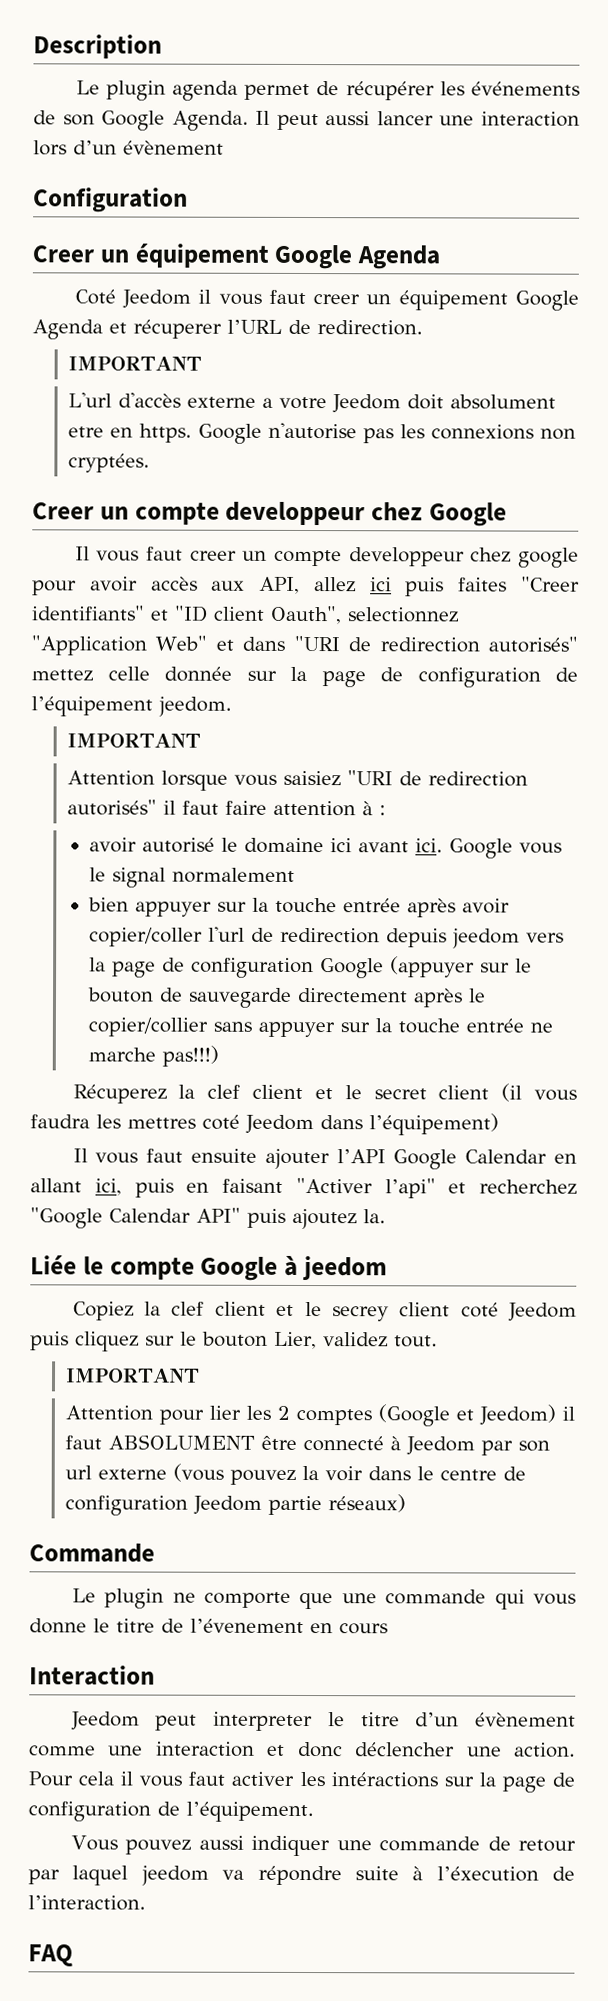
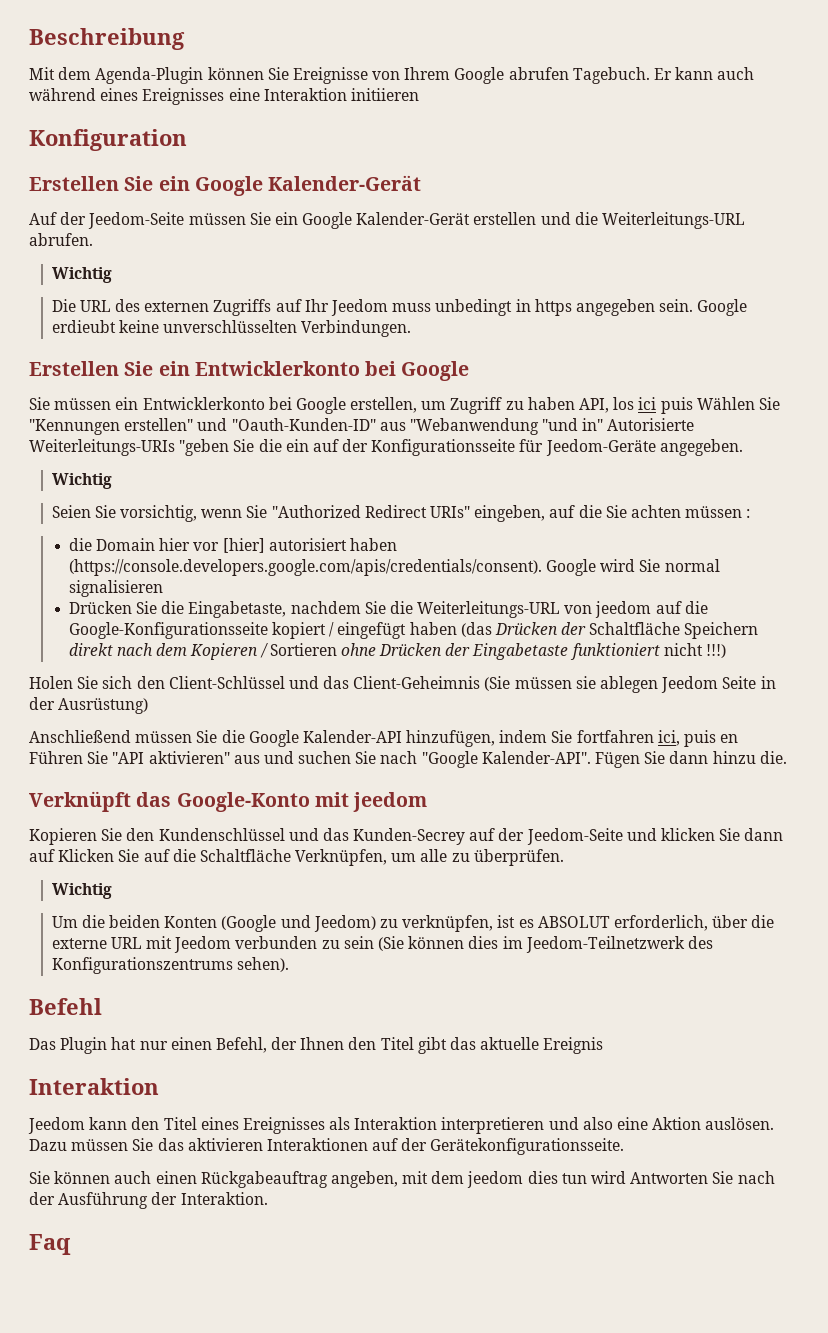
[33,34,162,59] [75,80,580,101] [33,110,580,131] [33,140,224,156] [33,187,188,213] [32,243,440,270] [74,289,579,311] [32,319,423,340] [67,356,202,371] [67,392,556,414] [67,422,576,444] [67,453,150,473] [32,501,507,527] [74,546,579,568] [32,576,580,597] [31,605,459,625] [31,635,578,656] [31,666,578,688] [31,696,232,717] [66,733,201,748] [66,770,528,791] [66,799,386,817] [89,837,563,859] [89,867,296,888] [88,897,511,918] [89,926,565,949] [89,956,533,979] [87,987,487,1008] [88,1017,554,1038] [88,1045,220,1067] [72,1083,578,1104] [30,1113,499,1136] [72,1148,577,1170] [30,1177,577,1199] [30,1207,386,1230] [30,1255,387,1281] [72,1301,577,1322] [30,1331,438,1352] [64,1368,200,1383] [64,1404,575,1427] [64,1434,550,1456] [64,1463,526,1485] [64,1494,406,1516] [29,1543,155,1563] [71,1588,576,1610] [29,1618,388,1635] [29,1665,155,1686] [70,1711,576,1732] [29,1741,576,1758] [28,1771,575,1793] [28,1801,314,1823] [70,1835,576,1857] [28,1865,575,1886] [28,1895,146,1911] [28,1944,73,1967] Description // Le plugin agenda permet de récupérer les événements de son Google Agenda. Il peut aussi lancer une interaction lors d’un évènement // Configuration // Creer un équipement Google Agenda // Coté Jeedom il vous faut creer un équipement Google Agenda et récuperer l’URL de redirection. // IMPORTANT // L'url d'accès externe a votre Jeedom doit absolument etre en https. Google n'autorise pas les connexions non cryptées. // Creer un compte developpeur chez Google // Il vous faut creer un compte developpeur chez google pour avoir accès aux API, allez ici puis faites "Creer identifiants" et "ID client Oauth", selectionnez "Application Web" et dans "URI de redirection autorisés" mettez celle donnée sur la page de configuration de l’équipement jeedom. // IMPORTANT // Attention lorsque vous saisiez "URI de redirection autorisés" il faut faire attention à : // avoir autorisé le domaine ici avant ici. Google vous le signal normalement // bien appuyer sur la touche entrée après avoir copier/coller l'url de redirection depuis jeedom vers la page de configuration Google (appuyer sur le bouton de sauvegarde directement après le copier/collier sans appuyer sur la touche entrée ne marche pas!!!) // Récuperez la clef client et le secret client (il vous faudra les mettres coté Jeedom dans l’équipement) // Il vous faut ensuite ajouter l’API Google Calendar en allant ici, puis en faisant "Activer l’api" et recherchez "Google Calendar API" puis ajoutez la. // Liée le compte Google à jeedom // Copiez la clef client et le secrey client coté Jeedom puis cliquez sur le bouton Lier, validez tout. // IMPORTANT // Attention pour lier les 2 comptes (Google et Jeedom) il faut ABSOLUMENT être connecté à Jeedom par son url externe (vous pouvez la voir dans le centre de configuration Jeedom partie réseaux) // Commande // Le plugin ne comporte que une commande qui vous donne le titre de l’évenement en cours // Interaction // Jeedom peut interpreter le titre d’un évènement comme une interaction et donc déclencher une action. Pour cela il vous faut activer les intéractions sur la page de configuration de l’équipement. // Vous pouvez aussi indiquer une commande de retour par laquel jeedom va répondre suite à l’éxecution de l’interaction. // FAQ -> [29,28,185,50] [29,67,755,84] [29,88,419,105] [29,129,187,151] [29,175,422,196] [29,212,746,229] [29,233,93,246] [51,267,112,283] [51,299,748,316] [51,320,412,337] [29,361,470,381] [29,397,780,414] [29,418,695,435] [29,439,743,456] [51,473,112,489] [51,505,751,522] [68,538,397,553] [68,559,720,576] [68,580,163,597] [68,601,708,618] [68,622,759,639] [68,643,727,660] [29,676,776,693] [29,697,149,714] [29,730,739,747] [29,751,787,768] [29,791,428,812] [29,828,784,845] [29,849,564,866] [51,883,112,899] [51,915,775,932] [51,936,713,953] [51,957,289,974] [29,998,102,1015] [29,1037,604,1054] [29,1078,159,1095] [28,1117,775,1134] [29,1138,625,1155] [29,1171,775,1188] [29,1192,268,1209] [29,1234,71,1255] Beschreibung // Mit dem Agenda-Plugin können Sie Ereignisse von Ihrem Google abrufen Tagebuch. Er kann auch während eines Ereignisses eine Interaktion initiieren // Konfiguration // Erstellen Sie ein Google Kalender-Gerät // Auf der Jeedom-Seite müssen Sie ein Google Kalender-Gerät erstellen und die Weiterleitungs-URL abrufen. // Wichtig // Die URL des externen Zugriffs auf Ihr Jeedom muss unbedingt in https angegeben sein. Google erdieubt keine unverschlüsselten Verbindungen. // Erstellen Sie ein Entwicklerkonto bei Google // Sie müssen ein Entwicklerkonto bei Google erstellen, um Zugriff zu haben API, los ici puis Wählen Sie "Kennungen erstellen" und "Oauth-Kunden-ID" aus "Webanwendung "und in" Autorisierte Weiterleitungs-URIs "geben Sie die ein auf der Konfigurationsseite für Jeedom-Geräte angegeben. // Wichtig // Seien Sie vorsichtig, wenn Sie "Authorized Redirect URIs" eingeben, auf die Sie achten müssen : // die Domain hier vor [hier] autorisiert haben (https://console.developers.google.com/apis/credentials/consent). Google wird Sie normal signalisieren // Drücken Sie die Eingabetaste, nachdem Sie die Weiterleitungs-URL von jeedom auf die Google-Konfigurationsseite kopiert / eingefügt haben (das Drücken der Schaltfläche Speichern direkt nach dem Kopieren / Sortieren ohne Drücken der Eingabetaste funktioniert nicht !!!) // Holen Sie sich den Client-Schlüssel und das Client-Geheimnis (Sie müssen sie ablegen Jeedom Seite in der Ausrüstung) // Anschließend müssen Sie die Google Kalender-API hinzufügen, indem Sie fortfahren ici, puis en Führen Sie "API aktivieren" aus und suchen Sie nach "Google Kalender-API". Fügen Sie dann hinzu die. // Verknüpft das Google-Konto mit jeedom // Kopieren Sie den Kundenschlüssel und das Kunden-Secrey auf der Jeedom-Seite und klicken Sie dann auf Klicken Sie auf die Schaltfläche Verknüpfen, um alle zu überprüfen. // Wichtig // Um die beiden Konten (Google und Jeedom) zu verknüpfen, ist es ABSOLUT erforderlich, über die externe URL mit Jeedom verbunden zu sein (Sie können dies im Jeedom-Teilnetzwerk des Konfigurationszentrums sehen). // Befehl // Das Plugin hat nur einen Befehl, der Ihnen den Titel gibt das aktuelle Ereignis // Interaktion // Jeedom kann den Titel eines Ereignisses als Interaktion interpretieren und also eine Aktion auslösen. Dazu müssen Sie das aktivieren Interaktionen auf der Gerätekonfigurationsseite. // Sie können auch einen Rückgabeauftrag angeben, mit dem jeedom dies tun wird Antworten Sie nach der Ausführung der Interaktion. // Faq

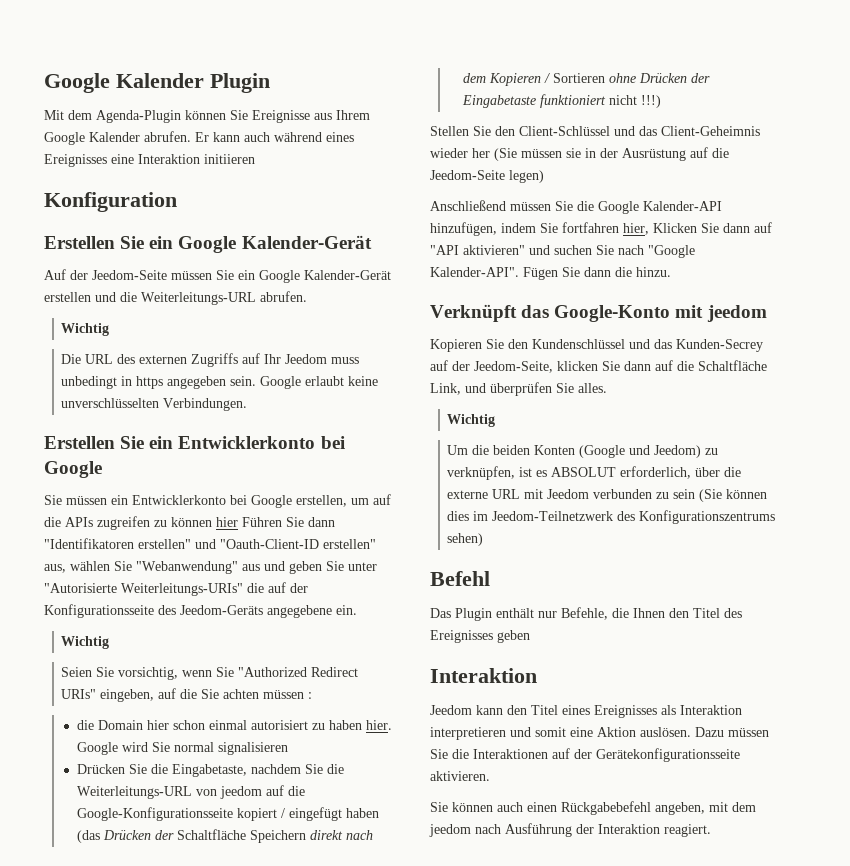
[29,28,185,50] Beschreibung -> [44,73,270,93] Google Kalender Plugin
[372,71,401,80] von -> [314,113,332,120] aus
[508,67,650,84] abrufen Tagebuch. -> [89,131,191,142] Kalender abrufen.
[51,320,116,333] erdieubt -> [305,376,345,386] erlaubt
[450,397,780,414] [29,418,695,435] [29,439,743,456] Zugriff zu haben API, los ici puis Wählen Sie "Kennungen erstellen" und "Oauth-Kunden-ID" aus "Webanwendung "und in" Autorisierte Weiterleitungs-URIs "geben Sie die ein auf der Konfigurationsseite für Jeedom-Geräte angegeben. -> [373,494,391,505] [44,516,335,530] [44,538,376,549] [44,561,377,574] [44,582,308,596] [44,604,357,618] auf die APIs zugreifen zu können hier Führen Sie dann "Identifikatoren erstellen" und "Oauth-Client-ID erstellen" aus, wählen Sie "Webanwendung" aus und geben Sie unter "Autorisierte Weiterleitungs-URIs" die auf der Konfigurationsseite des Jeedom-Geräts angegebene ein.
[193,538,397,553] [68,559,542,576] vor [hier] autorisiert haben (https://console.developers.google.com/apis/credentials/consent). -> [172,720,392,730] schon einmal autorisiert zu haben hier.
[29,676,133,689] Holen Sie sich -> [430,126,491,136] Stellen Sie
(481, 682) none -> [430,148,490,158] wieder her
[600,676,776,693] [29,697,149,714] ablegen Jeedom Seite in der Ausrüstung) -> [585,147,729,161] [430,170,544,183] in der Ausrüstung auf die Jeedom-Seite legen)
[657,730,739,747] [29,751,109,764] ici, puis en Führen Sie -> [623,222,772,235] hier, Klicken Sie dann auf
[233,755,260,764] aus -> (525, 250) none
[712,751,787,764] hinzu die. -> [615,267,671,277] die hinzu.
[526,828,657,845] Jeedom-Seite und -> [474,361,553,373] Jeedom-Seite,
[58,849,564,866] Klicken Sie auf die Schaltfläche Verknüpfen, um alle zu überprüfen. -> [677,360,767,371] [430,382,607,396] die Schaltfläche Link, und überprüfen Sie alles.
[236,957,289,972] sehen). -> [447,533,484,546] sehen)
[111,1037,604,1054] hat nur einen Befehl, der Ihnen den Titel gibt das aktuelle Ereignis -> [496,607,742,620] [430,630,530,643] enthält nur Befehle, die Ihnen den Titel des Ereignisses geben
[582,1117,613,1130] also -> [535,727,566,737] somit
[157,1138,263,1151] das aktivieren -> [452,749,469,759] die
[430,1138,625,1155] Gerätekonfigurationsseite. -> [596,748,740,762] [430,771,490,781] Gerätekonfigurationsseite aktivieren.
[200,1171,328,1188] Rückgabeauftrag -> [561,801,651,815] Rückgabebefehl
[527,1171,775,1184] [29,1192,268,1209] [29,1234,71,1255] dies tun wird Antworten Sie nach der Ausführung der Interaktion. // Faq -> [475,823,711,837] nach Ausführung der Interaktion reagiert.

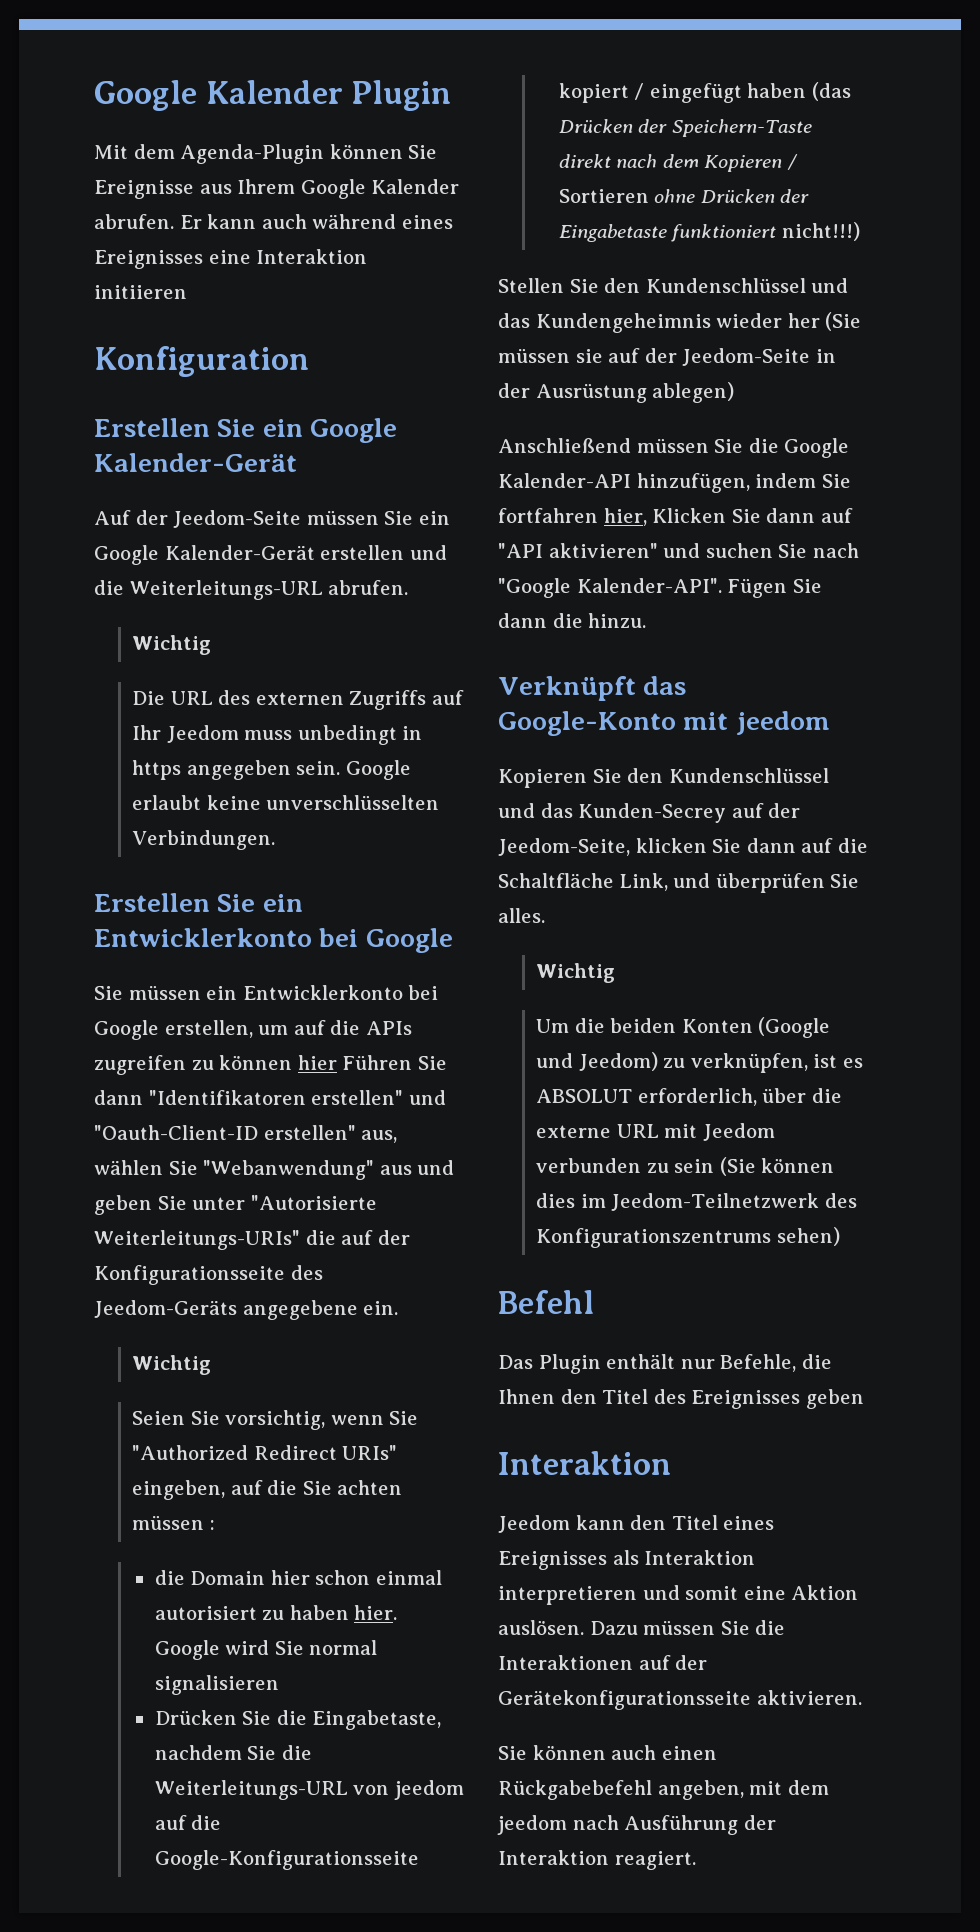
[176,829,306,843] Schaltfläche Speichern -> [671,119,812,137] Speichern-Taste
[608,95,661,108] nicht !!!) -> [781,222,860,241] nicht!!!)
[519,126,760,136] Client-Schlüssel und das Client-Geheimnis -> [645,278,849,293] [498,313,711,333] Kundenschlüssel und das Kundengeheimnis
[585,147,729,161] [430,170,544,183] in der Ausrüstung auf die Jeedom-Seite legen) -> [608,348,836,366] [498,382,735,403] auf der Jeedom-Seite in der Ausrüstung ablegen)

